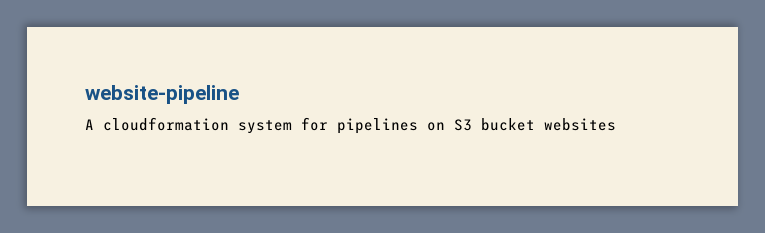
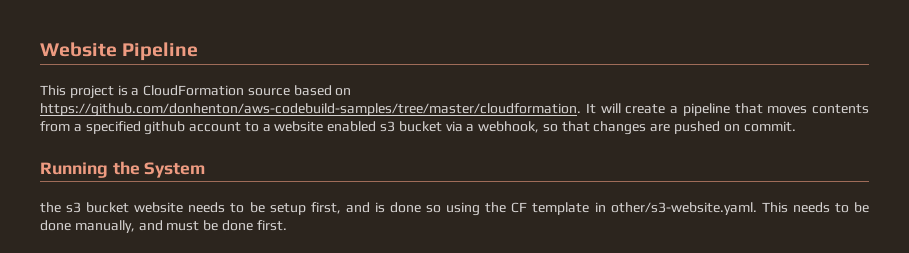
[85,85,239,104] [85,117,616,134] website-pipeline // A cloudformation system for pipelines on S3 bucket websites -> [40,42,199,61] [40,85,352,99] [40,103,869,117] [40,121,796,135] [40,161,206,178] [40,202,869,216] [40,220,287,233] Website Pipeline // This project is a CloudFormation source based on https://github.com/donhenton/aws-codebuild-samples/tree/master/cloudformation. It will create a pipeline that moves contents from a specified github account to a website enabled s3 bucket via a webhook, so that changes are pushed on commit. // Running the System // the s3 bucket website needs to be setup first, and is done so using the CF template in other/s3-website.yaml. This needs to be done manually, and must be done first.

